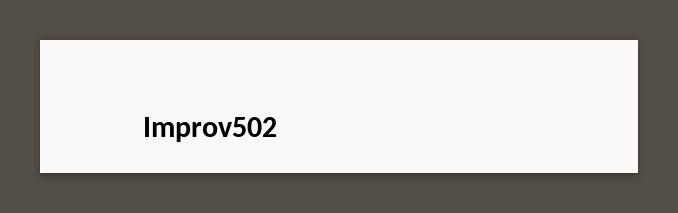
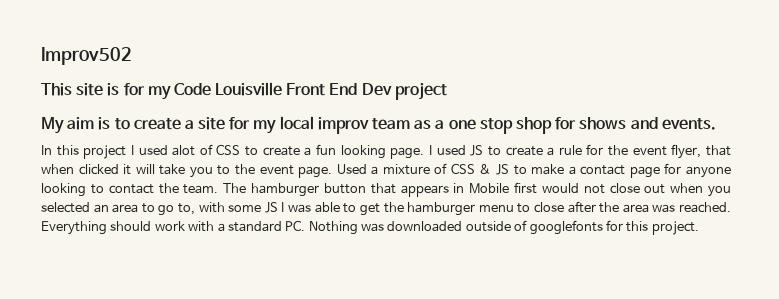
(277, 129) none -> [41,82,447,100] [41,116,716,134] [41,144,731,159] [41,163,732,178] [41,182,732,197] [41,201,731,216] [41,220,699,235] // This site is for my Code Louisville Front End Dev project // My aim is to create a site for my local improv team as a one stop shop for shows and events. // In this project I used alot of CSS to create a fun looking page. I used JS to create a rule for the event flyer, that when clicked it will take you to the event page. Used a mixture of CSS & JS to make a contact page for anyone looking to contact the team. The hamburger button that appears in Mobile first would not close out when you selected an area to go to, with some JS I was able to get the hamburger menu to close after the area was reached. Everything should work with a standard PC. Nothing was downloaded outside of googlefonts for this project.

